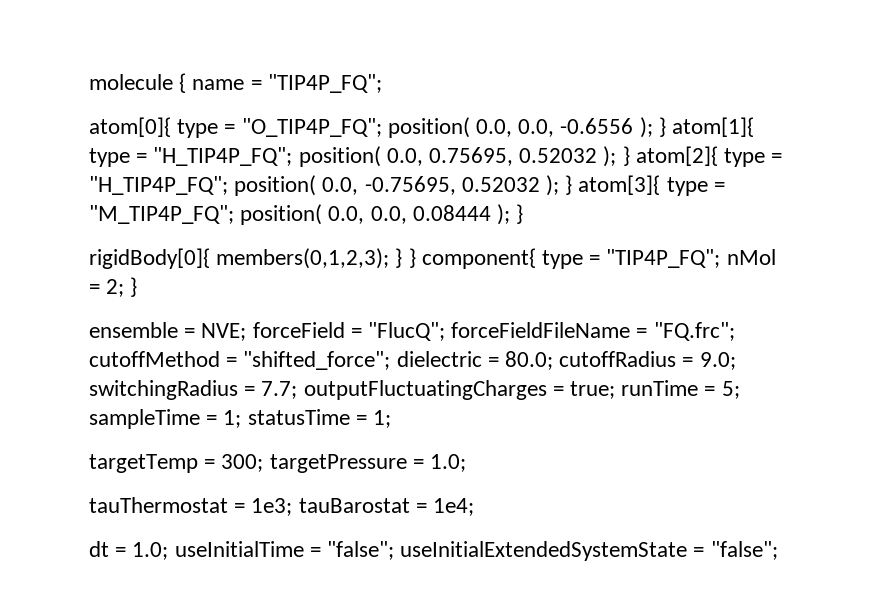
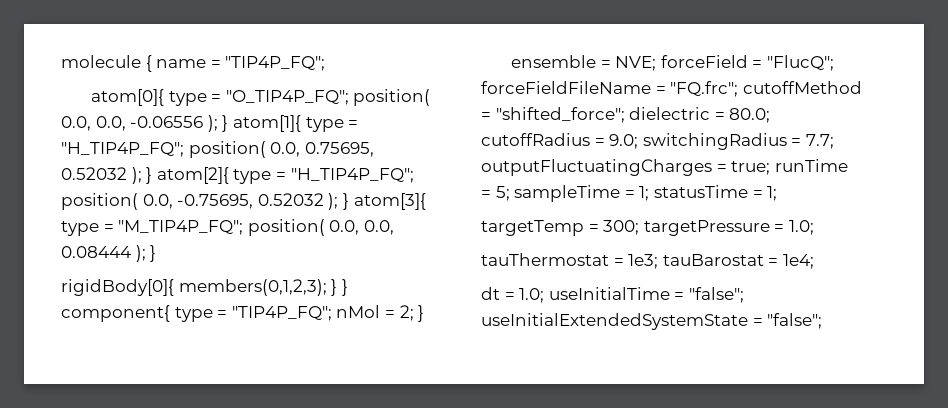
[560,118,634,134] -0.6556 -> [130,116,204,128] -0.06556

